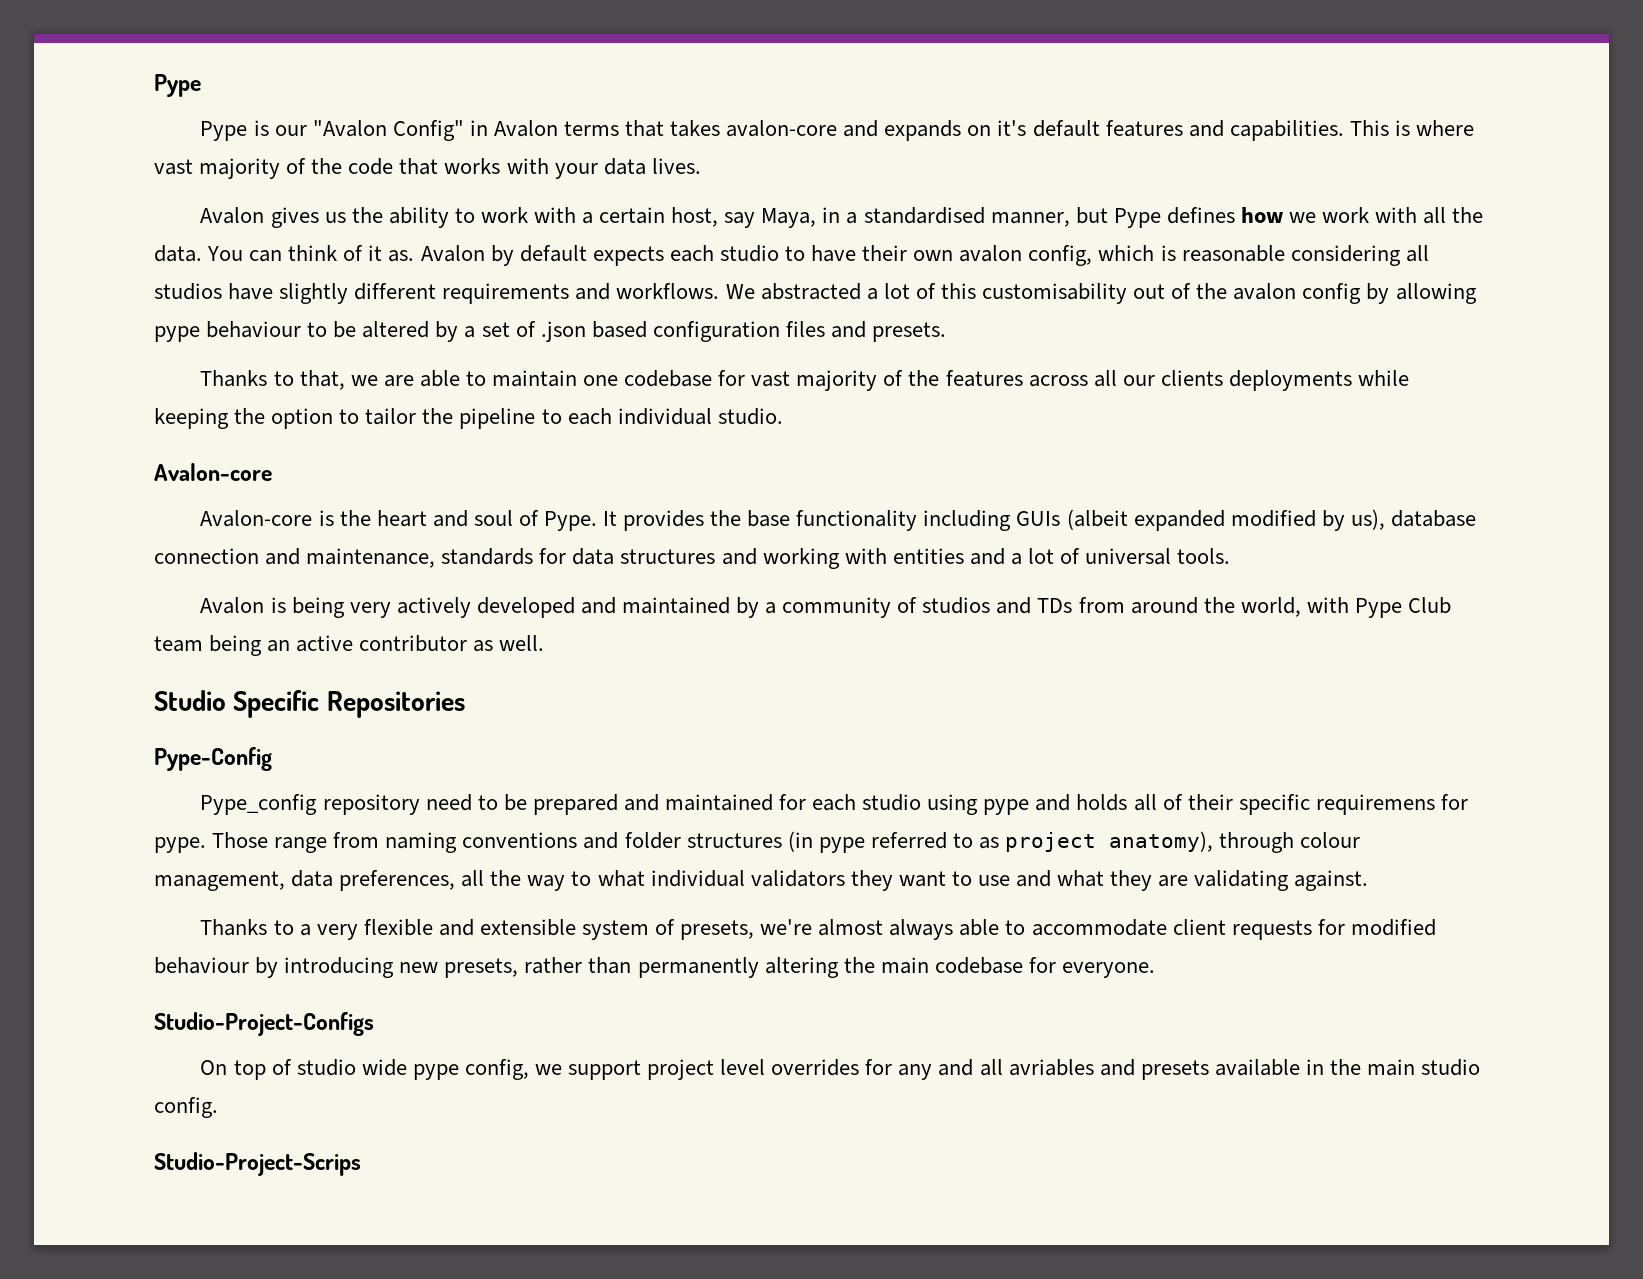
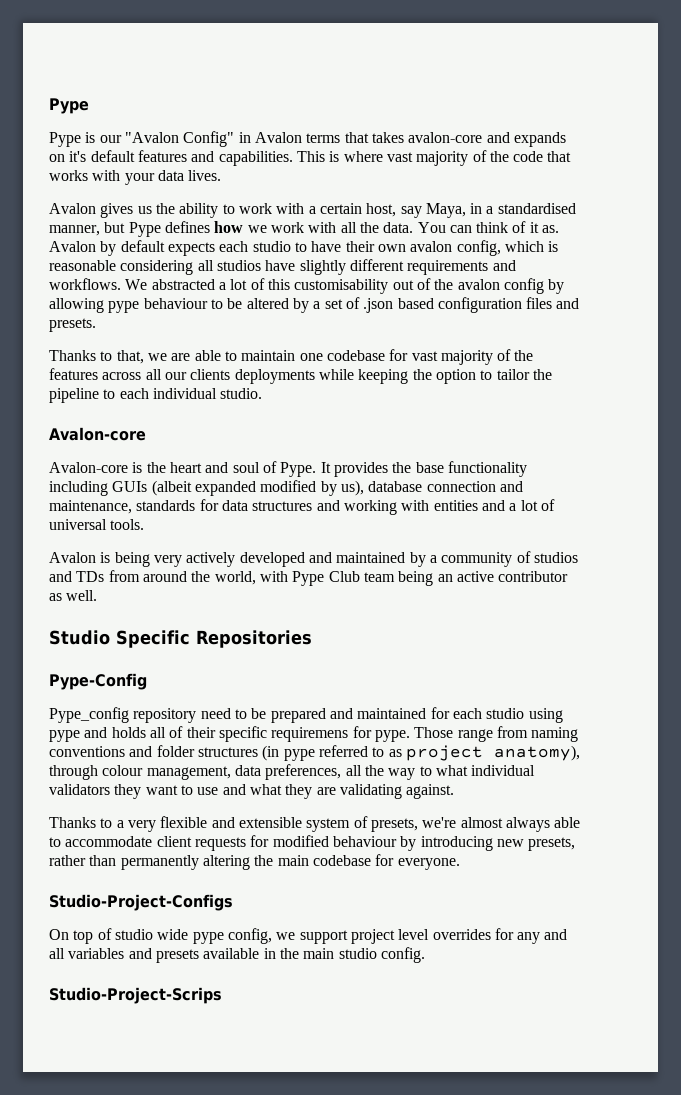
[1008,1059,1094,1076] avriables -> [68,948,125,959] variables

